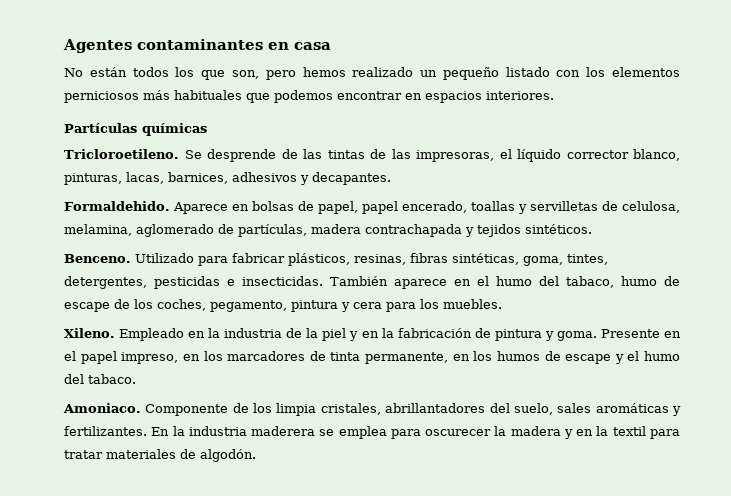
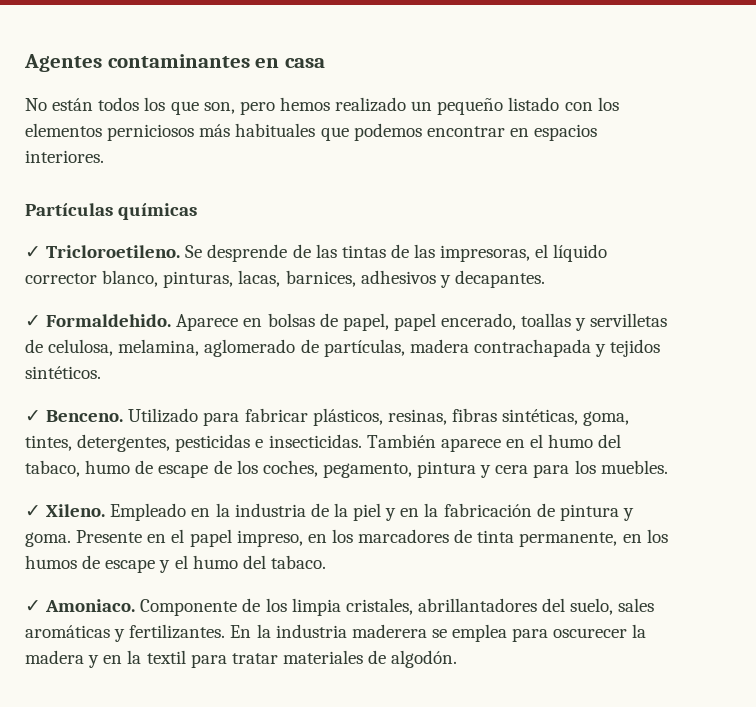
(207, 129) none -> [25,246,41,258] ✓
(391, 178) none -> [25,315,41,327] ✓
(592, 229) none -> [25,410,41,422] ✓
(502, 304) none -> [25,505,41,517] ✓
(136, 379) none -> [25,600,41,612] ✓

